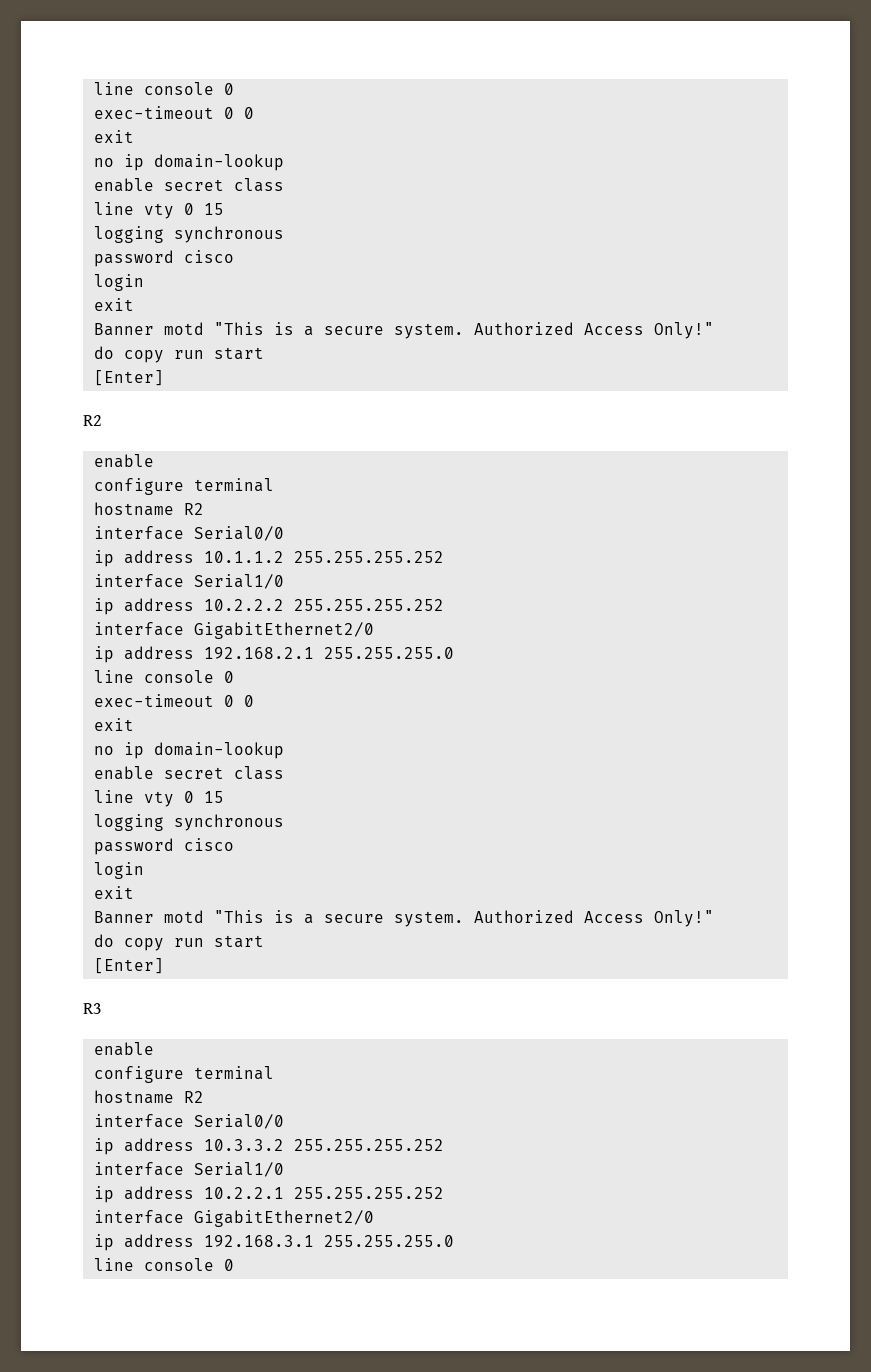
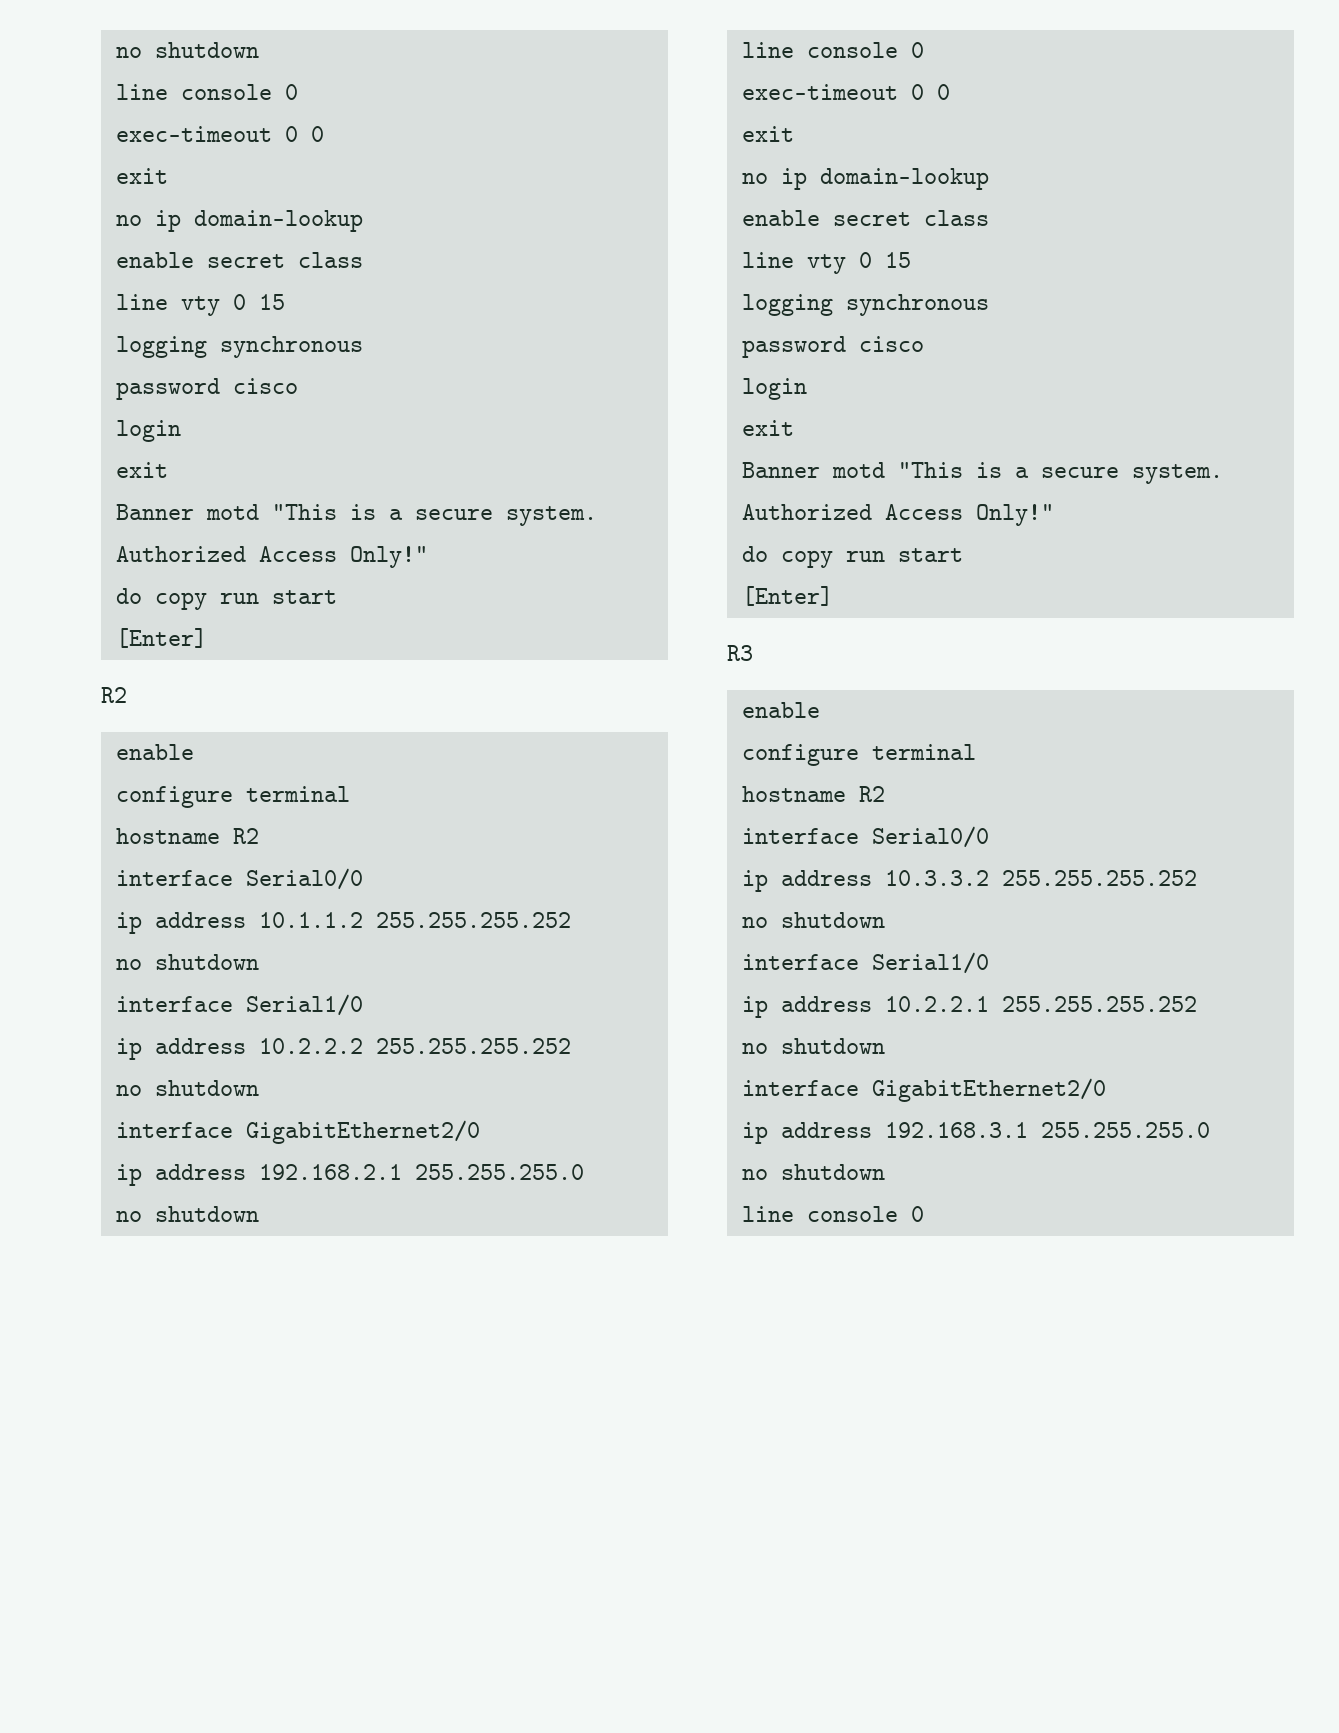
(93, 88) none -> [115,42,259,58] no shutdown //
(444, 557) none -> [115,954,259,970] // no shutdown
(444, 605) none -> [115,1080,259,1096] // no shutdown
(454, 653) none -> [115,1206,259,1222] // no shutdown
(444, 1145) none -> [741,912,885,928] // no shutdown
(444, 1193) none -> [741,1038,885,1054] // no shutdown
(454, 1241) none -> [741,1164,885,1180] // no shutdown

